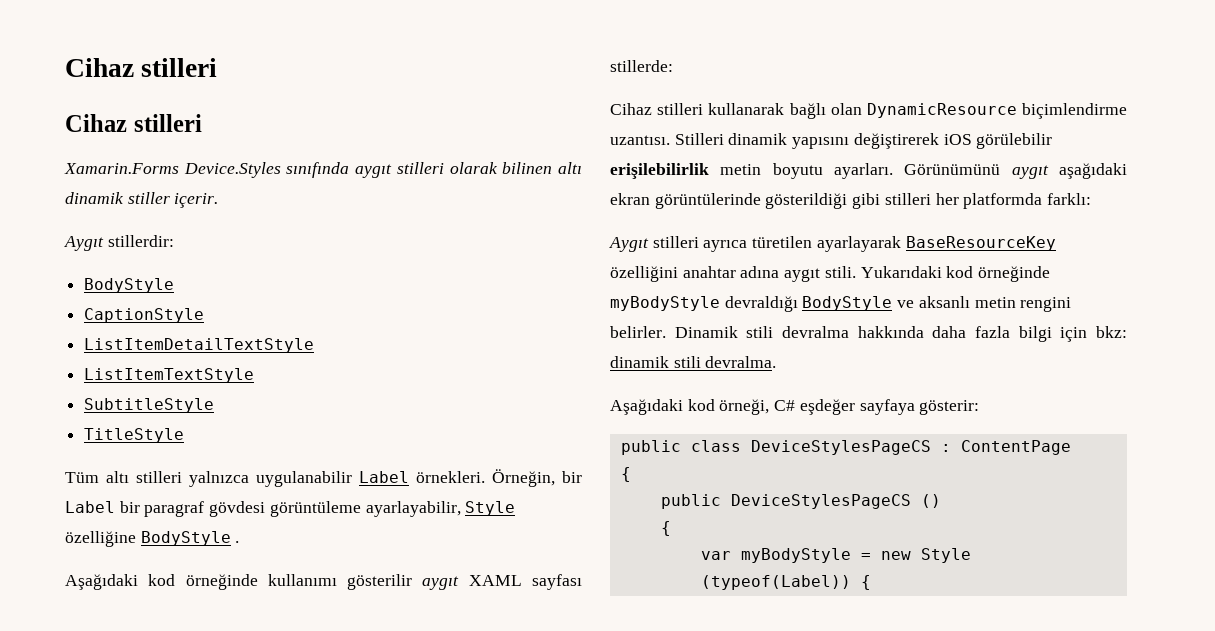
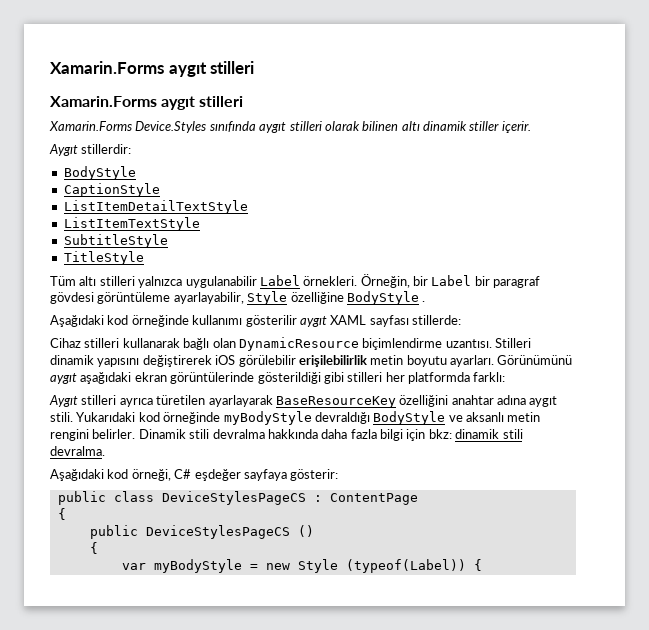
[65,58,218,77] [65,114,127,132] Cihaz stilleri // Cihaz -> [50,61,255,77] [50,96,196,110] Xamarin.Forms aygıt stilleri // Xamarin.Forms aygıt

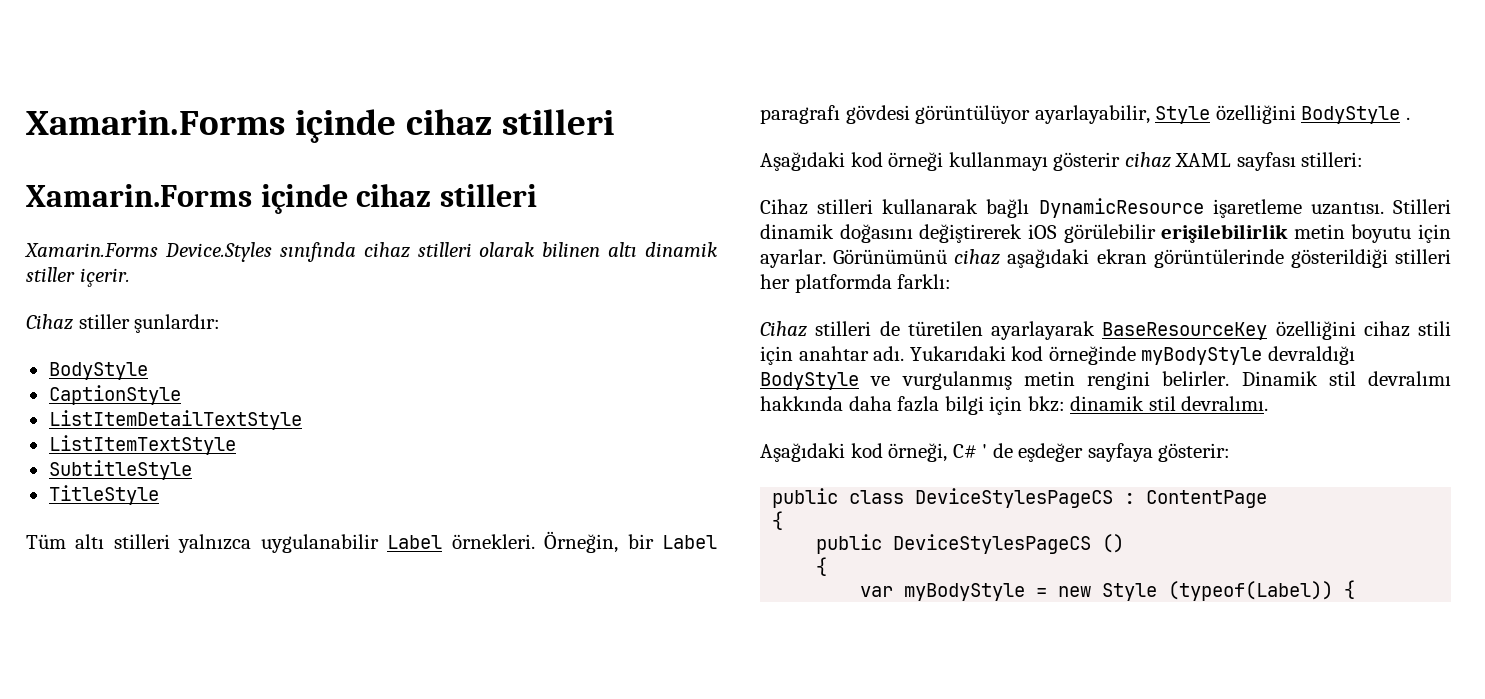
[50,61,255,77] [50,96,196,110] Xamarin.Forms aygıt stilleri // Xamarin.Forms aygıt -> [26,109,614,143] [26,184,432,214] Xamarin.Forms içinde cihaz stilleri // Xamarin.Forms içinde cihaz
[259,122,287,133] aygıt -> [363,242,410,258] cihaz
[49,144,132,156] Aygıt stillerdir: -> [26,314,221,333] Cihaz stiller şunlardır:
[474,276,541,288] [50,292,171,304] bir paragraf gövdesi görüntüleme -> [760,105,1031,124] paragrafı gövdesi görüntülüyor
[290,292,344,304] özelliğine -> [1215,105,1296,124] özelliğini
[131,315,327,327] örneğinde kullanımı gösterilir aygıt -> [888,152,1171,171] örneği kullanmayı gösterir cihaz
[412,315,461,325] stillerde: -> [1301,152,1364,167] stilleri:
[212,337,443,351] olan DynamicResource biçimlendirme -> [1038,198,1302,218] DynamicResource işaretleme
[97,358,140,367] yapısını -> [839,224,913,243] doğasını
[450,355,573,367] [50,373,77,384] ayarları. Görünümünü aygıt -> [1418,224,1451,243] [760,249,1001,268] için ayarlar. Görünümünü cihaz
[323,372,344,384] gibi -> (1388, 258) none
[49,395,153,407] Aygıt stilleri ayrıca -> [760,321,900,337] Cihaz stilleri de
[451,395,558,407] [50,412,73,422] anahtar adına aygıt stili. -> [1363,321,1451,337] [760,346,905,365] cihaz stili için anahtar adı.
[466,412,504,422] aksanlı -> [901,371,1012,390] vurgulanmış
[189,429,265,439] stili devralma -> [1328,371,1451,386] stil devralımı
[502,429,523,439] [50,446,105,456] stili devralma. -> [1148,396,1269,411] stil devralımı.
(192, 474) none -> [982,443,1013,458] ' de

